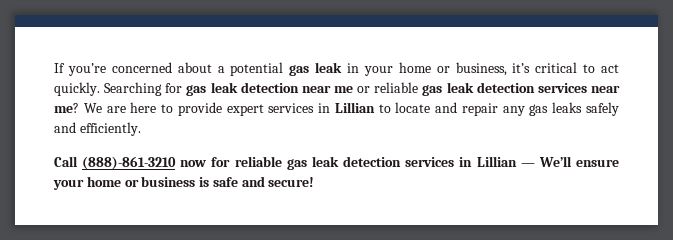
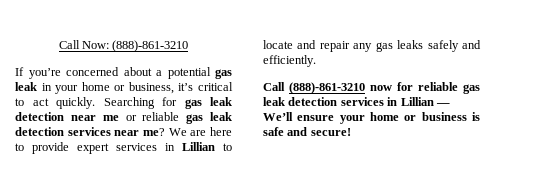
(54, 68) none -> [58,40,189,52] Call Now: (888)-861-3210 //

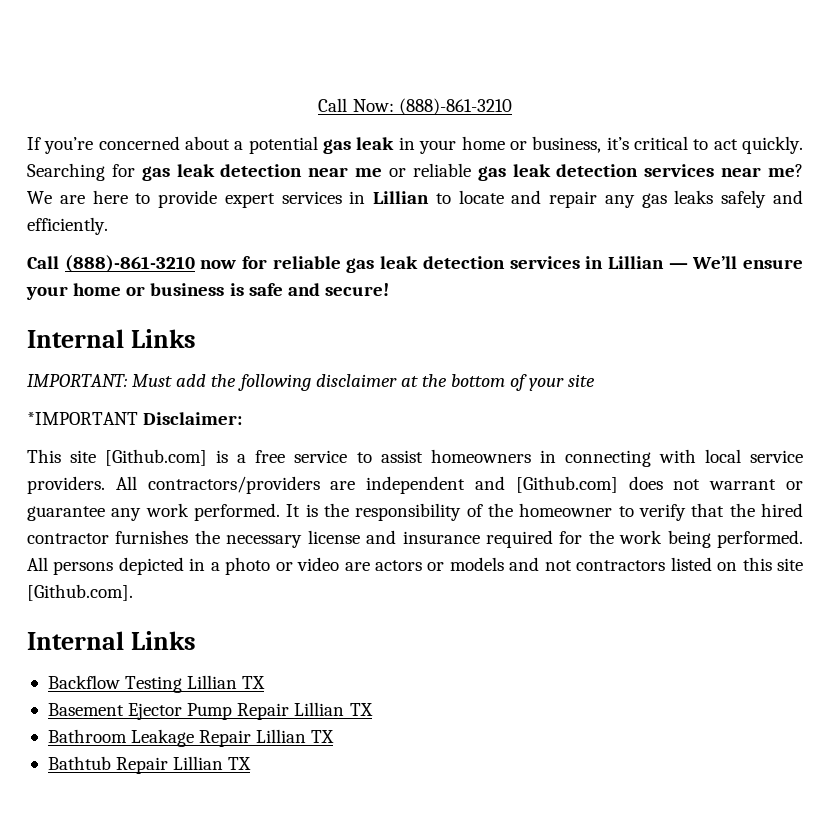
(351, 132) none -> [27,329,196,348] [27,374,596,391] [27,412,243,425] [27,449,803,467] [27,476,803,494] [27,503,804,521] [27,530,803,548] [27,557,804,575] [27,584,133,601] [27,631,196,650] [47,675,266,693] [47,702,373,720] [47,729,335,747] [47,756,252,774] // Internal Links // IMPORTANT: Must add the following disclaimer at the bottom of your site // *IMPORTANT Disclaimer: // This site [Github.com] is a free service to assist homeowners in connecting with local service providers. All contractors/providers are independent and [Github.com] does not warrant or guarantee any work performed. It is the responsibility of the homeowner to verify that the hired contractor furnishes the necessary license and insurance required for the work being performed. All persons depicted in a photo or video are actors or models and not contractors listed on this site [Github.com]. // Internal Links // Backflow Testing Lillian TX // Basement Ejector Pump Repair Lillian TX // Bathroom Leakage Repair Lillian TX // Bathtub Repair Lillian TX

